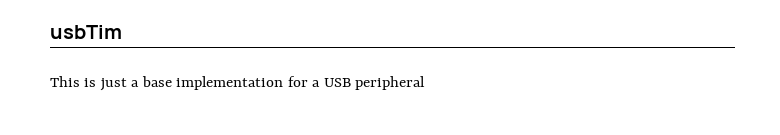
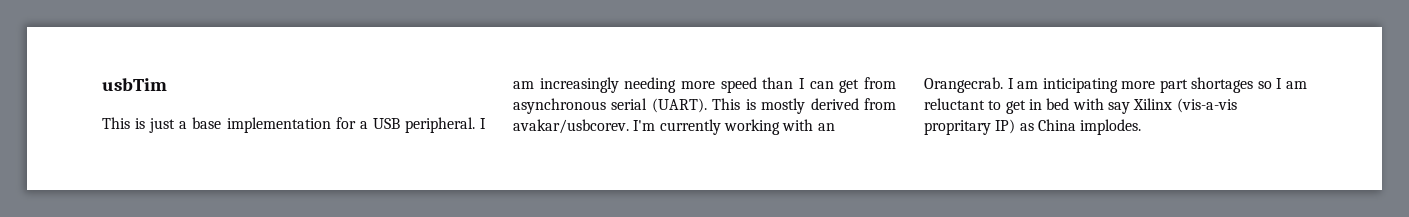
[355,76,426,90] peripheral -> [404,117,487,133] [513,77,896,93] [513,98,896,114] [513,119,835,135] [924,77,1307,93] [924,98,1237,114] [924,119,1142,135] peripheral. I am increasingly needing more speed than I can get from asynchronous serial (UART). This is mostly derived from avakar/usbcorev. I'm currently working with an Orangecrab. I am inticipating more part shortages so I am reluctant to get in bed with say Xilinx (vis-a-vis propritary IP) as China implodes.

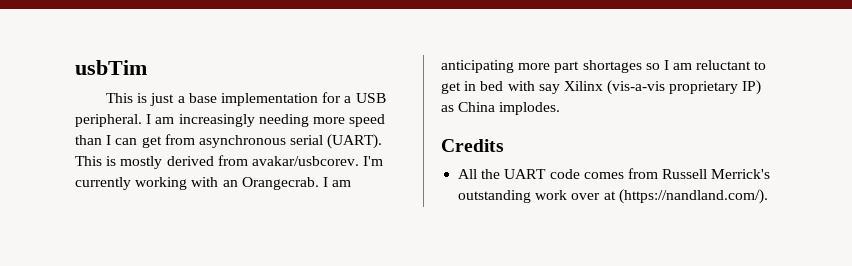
[1042,78,1118,93] inticipating -> [441,60,514,73] anticipating
[924,120,991,135] propritary -> [669,81,739,94] proprietary
(1142, 127) none -> [441,139,504,152] [458,168,771,179] [458,189,768,204] // Credits // All the UART code comes from Russell Merrick's outstanding work over at (https://nandland.com/).

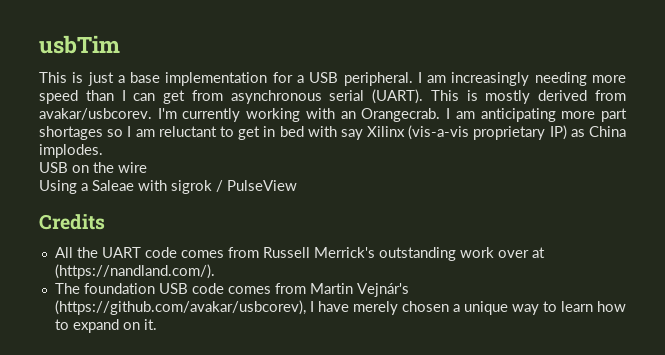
(561, 108) none -> [39,162,147,173] [39,180,297,194] // USB on the wire // Using a Saleae with sigrok / PulseView
(768, 196) none -> [54,283,409,297] [54,300,626,315] [54,319,157,333] // The foundation USB code comes from Martin Vejnár's (https://github.com/avakar/usbcorev), I have merely chosen a unique way to learn how to expand on it.

